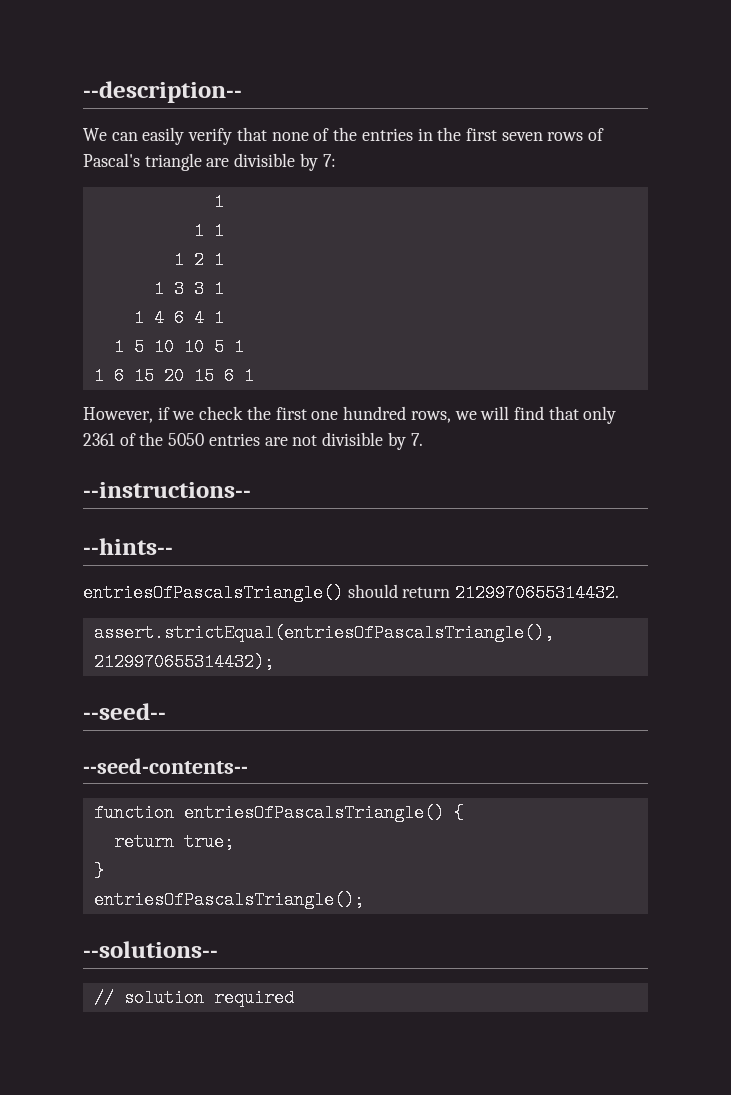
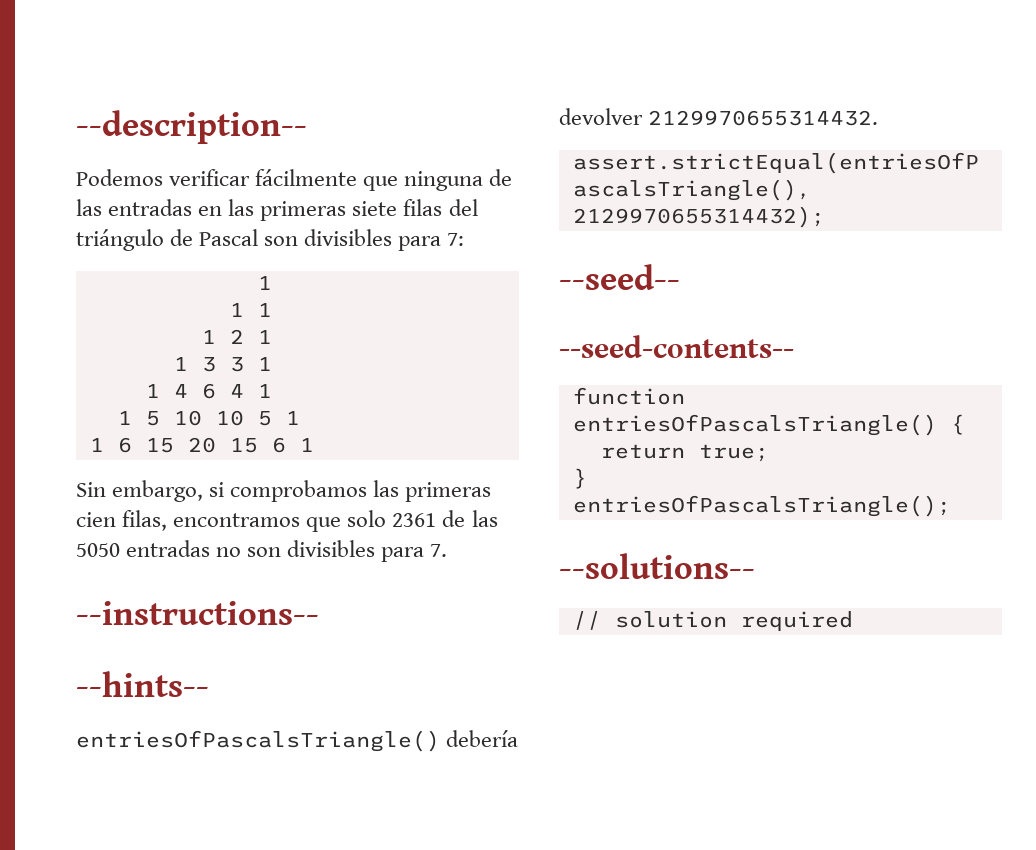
[83,127,605,145] [83,153,318,171] We can easily verify that none of the entries in the first seven rows of Pascal's triangle are divisible by -> [76,169,513,191] [76,199,478,221] [76,229,442,251] Podemos verificar fácilmente que ninguna de las entradas en las primeras siete filas del triángulo de Pascal son divisibles para
[83,406,617,424] [83,432,406,450] However, if we check the first one hundred rows, we will find that only 2361 of the 5050 entries are not divisible by -> [76,480,492,502] [76,510,498,532] [76,540,425,562] Sin embargo, si comprobamos las primeras cien filas, encontramos que solo 2361 de las 5050 entradas no son divisibles para
[347,584,451,598] should return -> [446,730,519,747] [559,108,643,125] debería devolver

